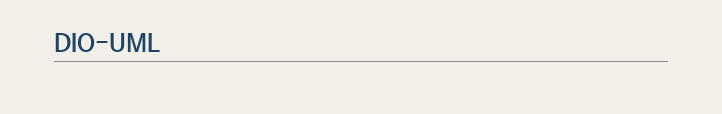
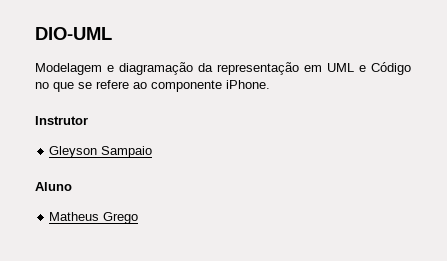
(160, 42) none -> [35,62,411,75] [35,80,270,92] [35,116,88,125] [49,146,153,158] [35,182,72,191] [49,212,139,224] // Modelagem e diagramação da representação em UML e Código no que se refere ao componente iPhone. // Instrutor // Gleyson Sampaio // Aluno // Matheus Grego

